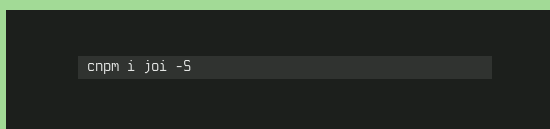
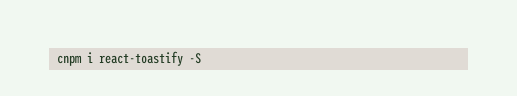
[142,60,167,74] joi -> [99,51,184,66] react-toastify

